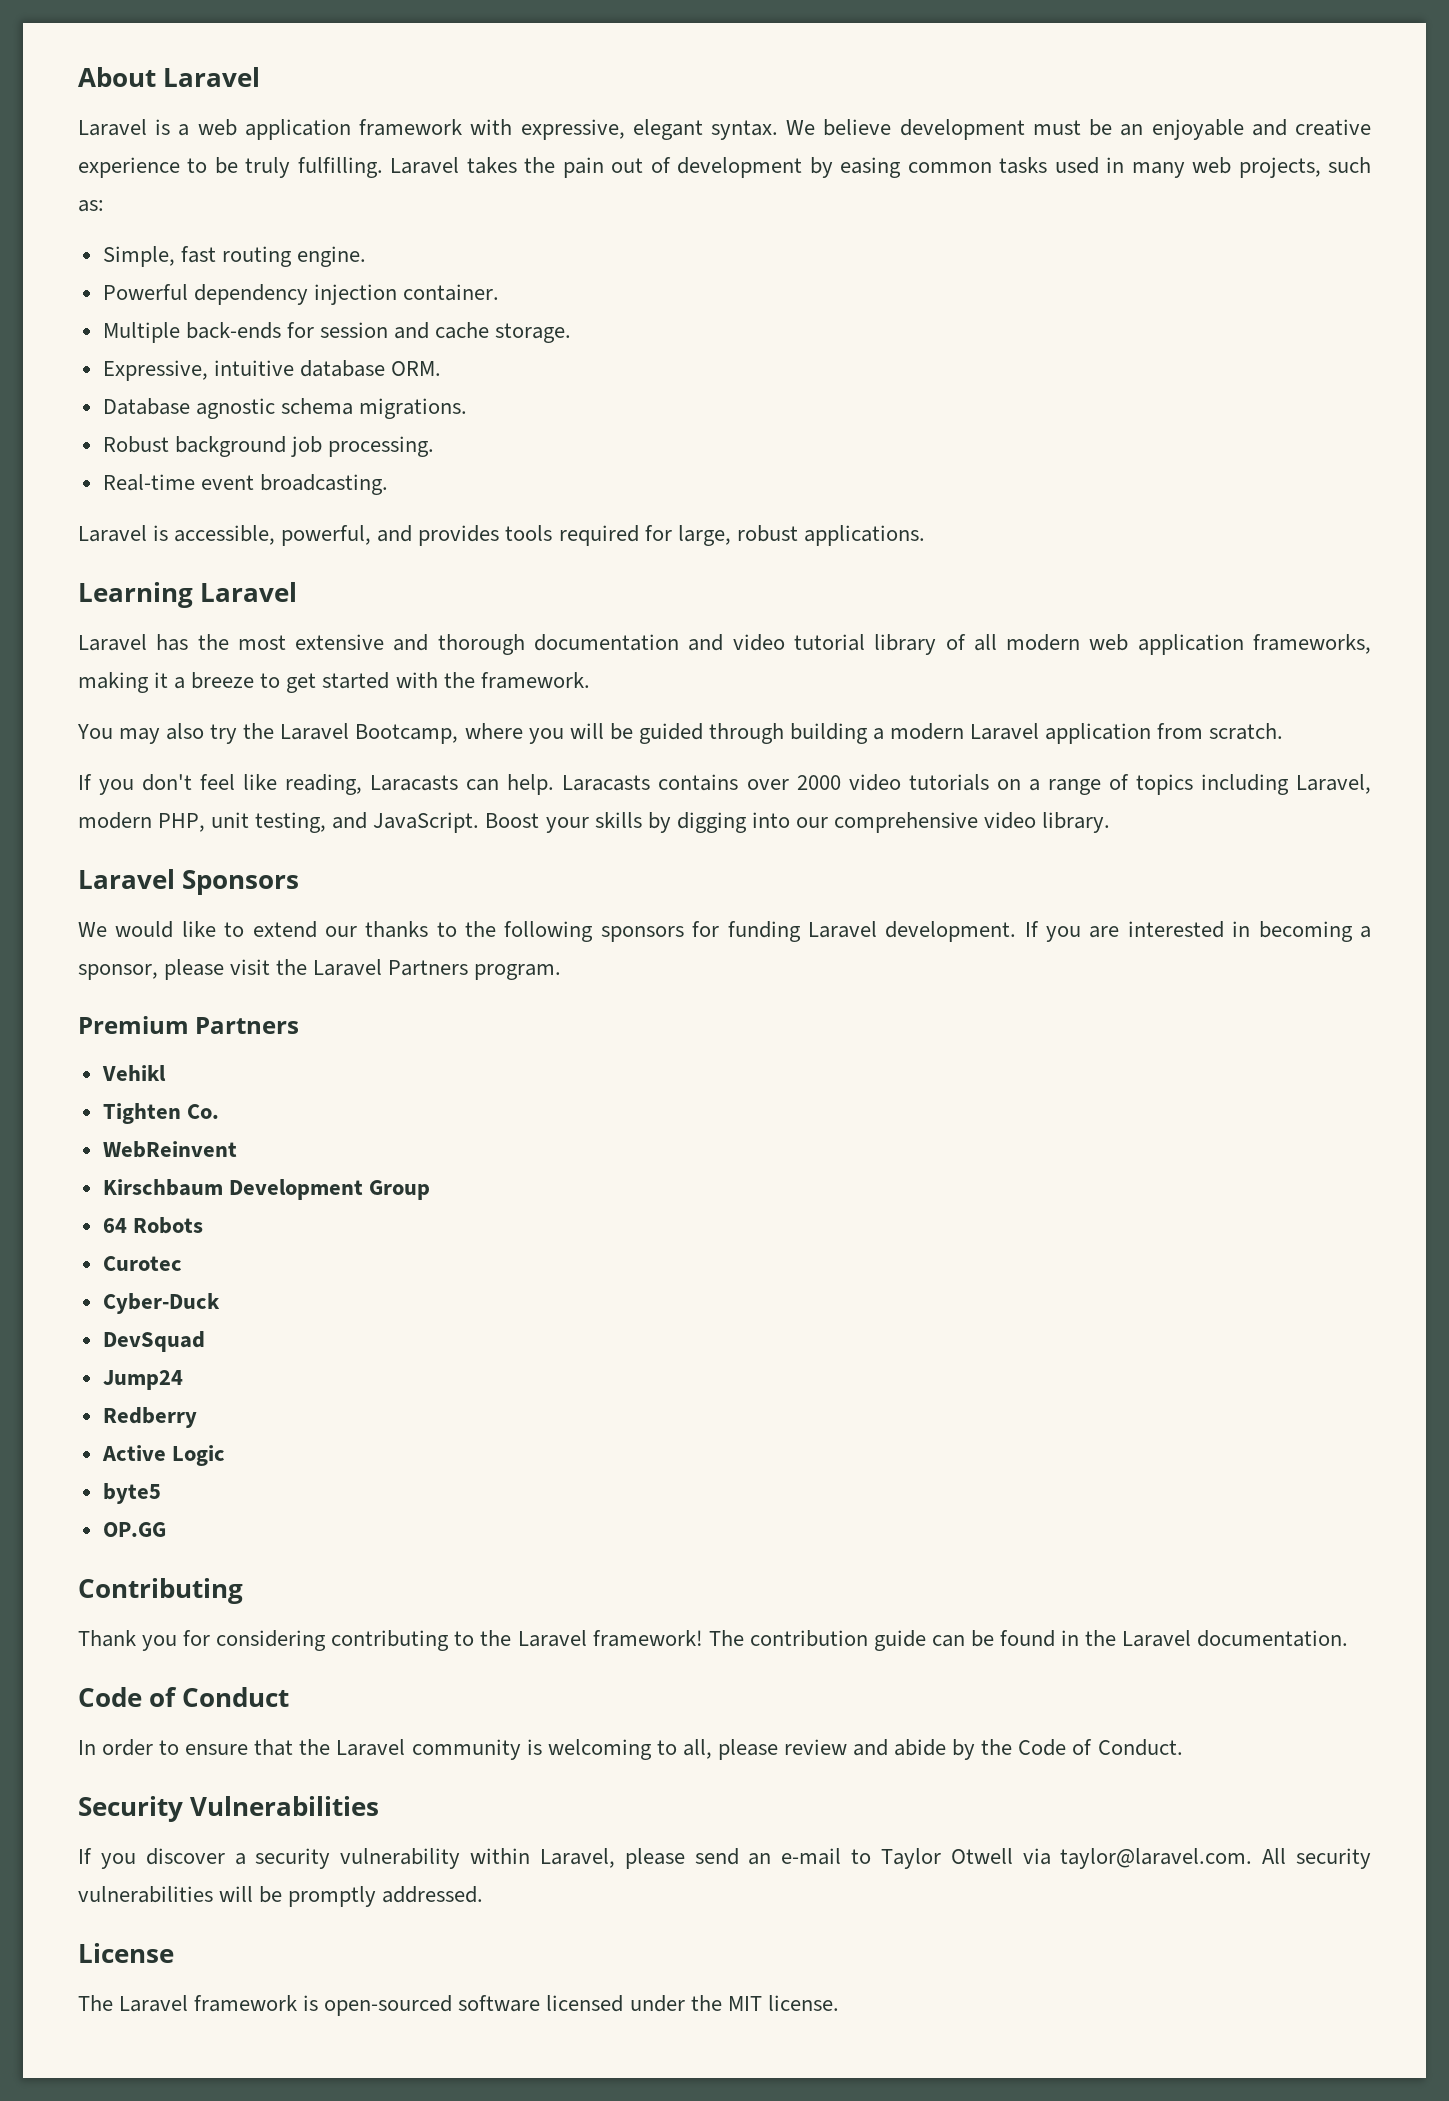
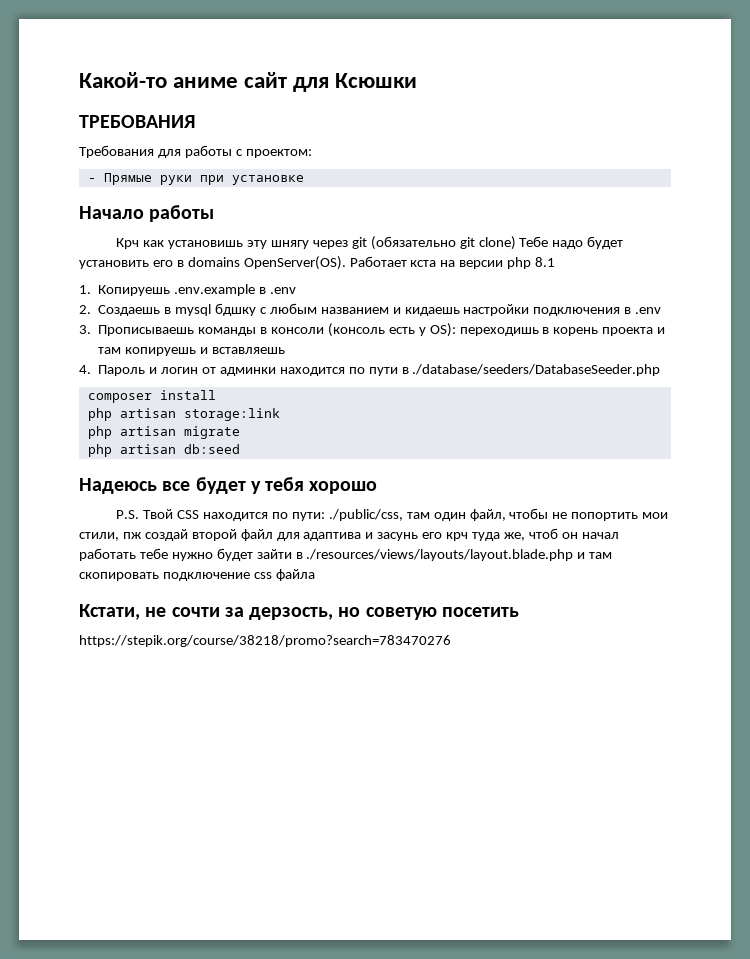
[78,67,261,87] [78,119,1371,140] [78,157,1371,178] [78,200,104,212] [102,246,366,267] [102,284,499,305] [102,322,572,343] [102,360,441,381] [102,398,467,419] [102,436,434,457] [102,474,388,495] [78,525,925,546] [78,582,298,608] [78,634,1371,655] [78,672,590,693] [77,723,1284,744] [78,774,1371,795] [78,812,1111,833] [78,869,300,895] [78,921,1371,942] [78,959,562,980] [78,1016,300,1034] [101,1065,166,1081] [102,1103,219,1124] [102,1141,237,1158] [102,1179,430,1200] [102,1217,203,1234] [102,1256,182,1271] [102,1293,220,1314] [102,1331,205,1352] [102,1370,183,1390] [102,1407,197,1428] [101,1445,225,1466] [102,1483,161,1504] [102,1522,166,1537] [78,1578,243,1604] [78,1630,1349,1651] [78,1687,290,1707] [78,1739,1183,1760] [78,1796,380,1822] [78,1848,1371,1869] [78,1886,484,1907] [78,1943,174,1963] [78,1995,839,2016] About Laravel // Laravel is a web application framework with expressive, elegant syntax. We believe development must be an enjoyable and creative experience to be truly fulfilling. Laravel takes the pain out of development by easing common tasks used in many web projects, such as: // Simple, fast routing engine. // Powerful dependency injection container. // Multiple back-ends for session and cache storage. // Expressive, intuitive database ORM. // Database agnostic schema migrations. // Robust background job processing. // Real-time event broadcasting. // Laravel is accessible, powerful, and provides tools required for large, robust applications. // Learning Laravel // Laravel has the most extensive and thorough documentation and video tutorial library of all modern web application frameworks, making it a breeze to get started with the framework. // You may also try the Laravel Bootcamp, where you will be guided through building a modern Laravel application from scratch. // If you don't feel like reading, Laracasts can help. Laracasts contains over 2000 video tutorials on a range of topics including Laravel, modern PHP, unit testing, and JavaScript. Boost your skills by digging into our comprehensive video library. // Laravel Sponsors // We would like to extend our thanks to the following sponsors for funding Laravel development. If you are interested in becoming a sponsor, please visit the Laravel Partners program. // Premium Partners // Vehikl // Tighten Co. // WebReinvent // Kirschbaum Development Group // 64 Robots // Curotec // Cyber-Duck // DevSquad // Jump24 // Redberry // Active Logic // byte5 // OP.GG // Contributing // Thank you for considering contributing to the Laravel framework! The contribution guide can be found in the Laravel documentation. // Code of Conduct // In order to ensure that the Laravel community is welcoming to all, please review and abide by the Code of Conduct. // Security Vulnerabilities // If you discover a security vulnerability within Laravel, please send an e-mail to Taylor Otwell via taylor@laravel.com. All security vulnerabilities will be promptly addressed. // License // The Laravel framework is open-sourced software licensed under the MIT license. -> [79,72,418,92] [79,115,195,128] [79,145,312,158] [87,173,304,185] [79,205,215,222] [116,236,624,250] [79,256,556,270] [79,284,296,296] [79,303,662,316] [79,323,666,337] [98,347,285,356] [79,364,661,376] [87,390,216,403] [87,408,280,421] [87,426,240,439] [87,444,240,457] [79,477,378,494] [116,508,669,521] [79,528,619,541] [79,548,613,561] [79,569,315,581] [79,604,519,620] [79,635,451,647] Какой-то аниме сайт для Ксюшки // ТРЕБОВАНИЯ // Требования для работы с проектом: // - Прямые руки при установке // Начало работы // Крч как установишь эту шнягу через git (обязательно git clone) Тебе надо будет установить его в domains OpenServer(OS). Работает кста на версии php 8.1 // 1. Копируешь .env.example в .env // 2. Создаешь в mysql бдшку с любым названием и кидаешь настройки подключения в .env // 3. Прописываешь команды в консоли (консоль есть у OS): переходишь в корень проекта и там копируешь и вставляешь // 4. Пароль и логин от админки находится по пути в ./database/seeders/DatabaseSeeder.php // composer install // php artisan storage:link // php artisan migrate // php artisan db:seed // Надеюсь все будет у тебя хорошо // P.S. Твой CSS находится по пути: ./public/css, там один файл, чтобы не попортить мои стили, пж создай второй файл для адаптива и засунь его крч туда же, чтоб он начал работать тебе нужно будет зайти в ./resources/views/layouts/layout.blade.php и там скопировать подключение css файла // Кстати, не сочти за дерзость, но советую посетить // https://stepik.org/course/38218/promo?search=783470276

